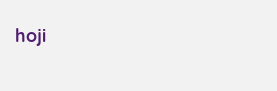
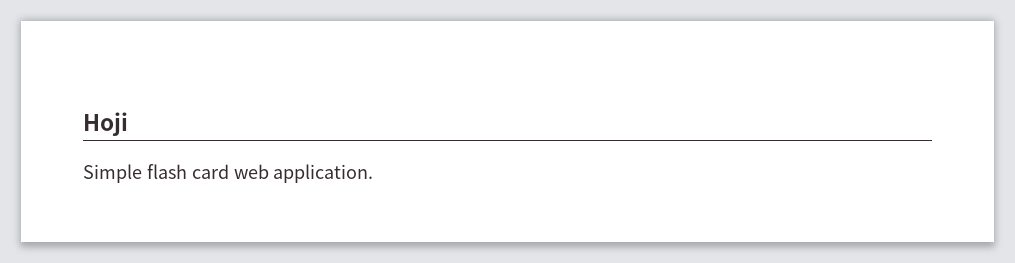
[15,28,46,46] hoji -> [83,112,128,136] [83,164,374,183] Hoji // Simple flash card web application.

